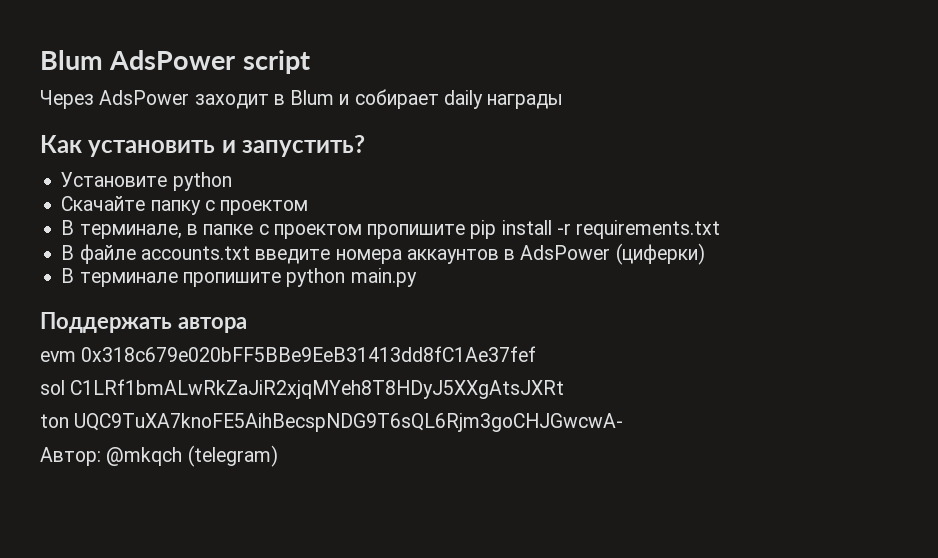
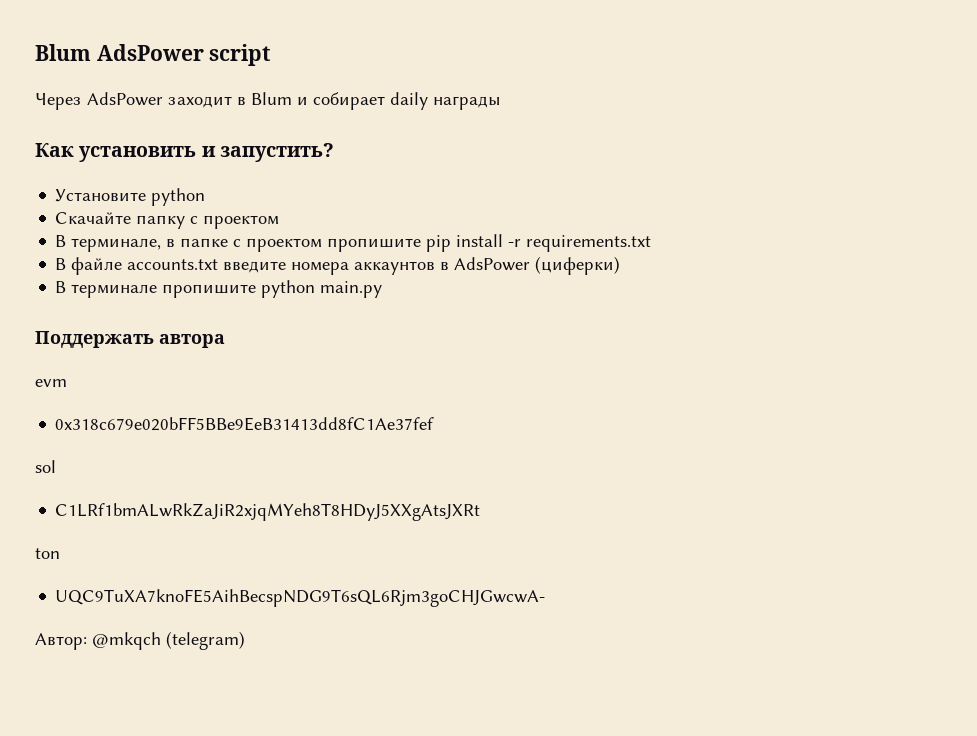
(76, 356) none -> (67, 383) //
(65, 387) none -> (56, 466) //
(69, 421) none -> (60, 553) //

